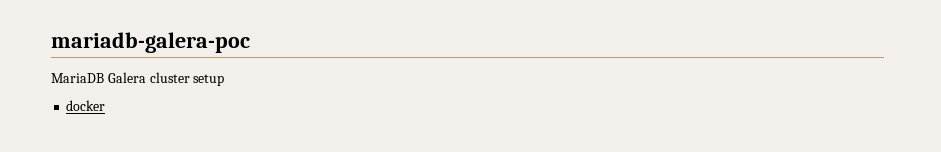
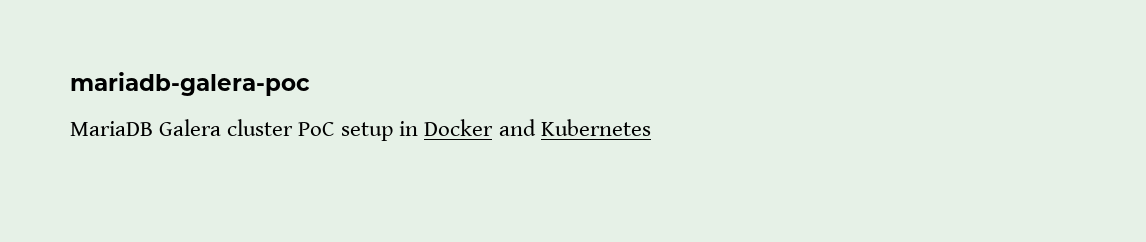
(190, 77) none -> [298,122,336,136] PoC
[66,100,106,111] // docker -> [399,119,651,136] in Docker and Kubernetes

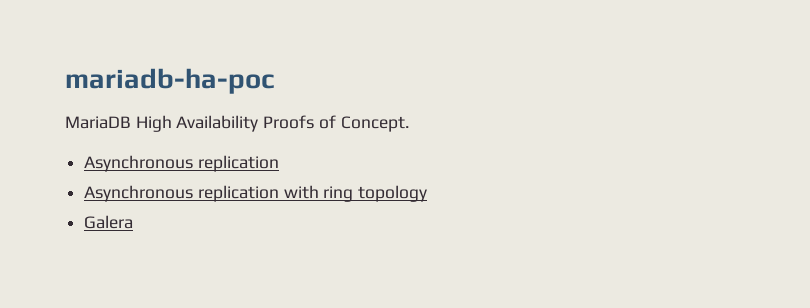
[70,72,310,96] mariadb-galera-poc -> [65,68,274,94] mariadb-ha-poc
[159,119,651,141] Galera cluster PoC setup in Docker and Kubernetes -> [135,115,409,132] [84,155,279,172] [84,185,428,202] [84,215,134,229] High Availability Proofs of Concept. // Asynchronous replication // Asynchronous replication with ring topology // Galera

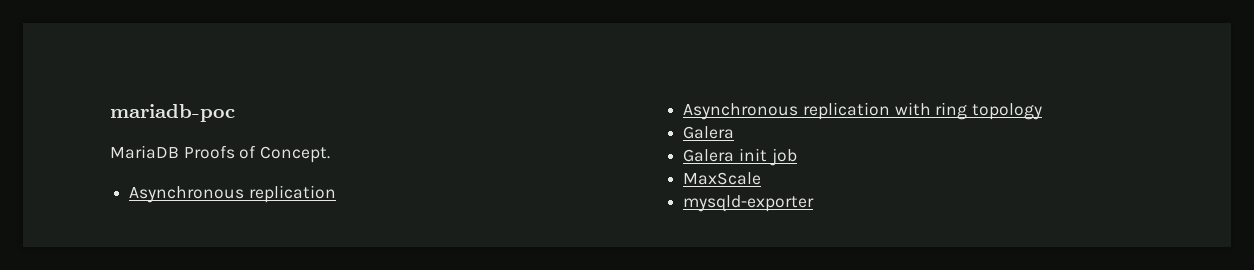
[65,68,274,94] mariadb-ha-poc -> [110,104,235,122] mariadb-poc
[135,115,259,132] High Availability -> (179, 152) none
(134, 222) none -> [683,148,797,166] [683,172,762,185] [683,195,815,212] // Galera init job // MaxScale // mysqld-exporter

